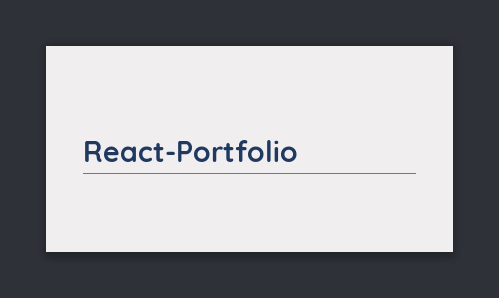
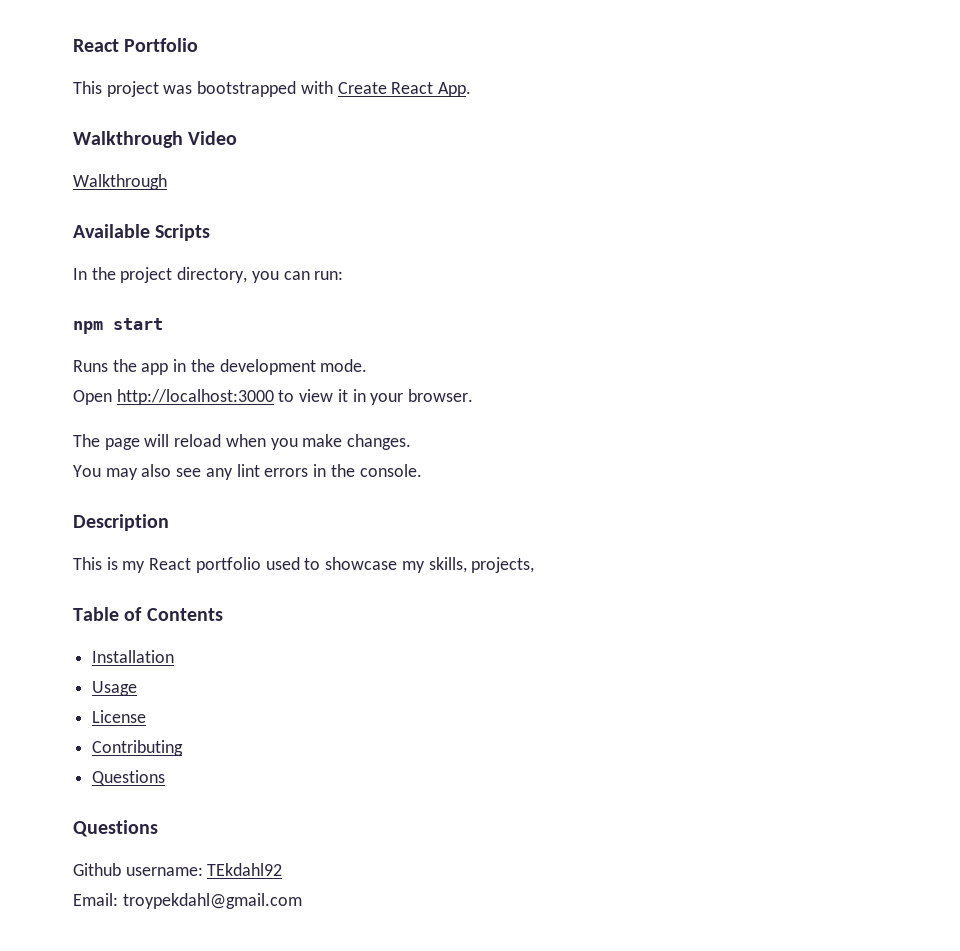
[83,140,298,162] React-Portfolio -> [73,38,199,52] [73,81,472,97] [73,131,238,148] [73,174,167,190] [73,224,211,241] [73,267,344,283] [73,318,163,334] [73,359,368,375] [73,389,474,405] [73,434,412,450] [73,464,422,480] [73,514,169,531] [73,557,535,573] [73,607,223,621] [92,650,175,663] [92,681,138,696] [92,710,147,723] [92,740,184,756] [92,770,166,786] [73,820,158,837] [73,863,283,876] [73,893,302,909] React Portfolio // This project was bootstrapped with Create React App. // Walkthrough Video // Walkthrough // Available Scripts // In the project directory, you can run: // npm start // Runs the app in the development mode. // Open http://localhost:3000 to view it in your browser. // The page will reload when you make changes. // You may also see any lint errors in the console. // Description // This is my React portfolio used to showcase my skills, projects, // Table of Contents // Installation // Usage // License // Contributing // Questions // Questions // Github username: TEkdahl92 // Email: troypekdahl@gmail.com

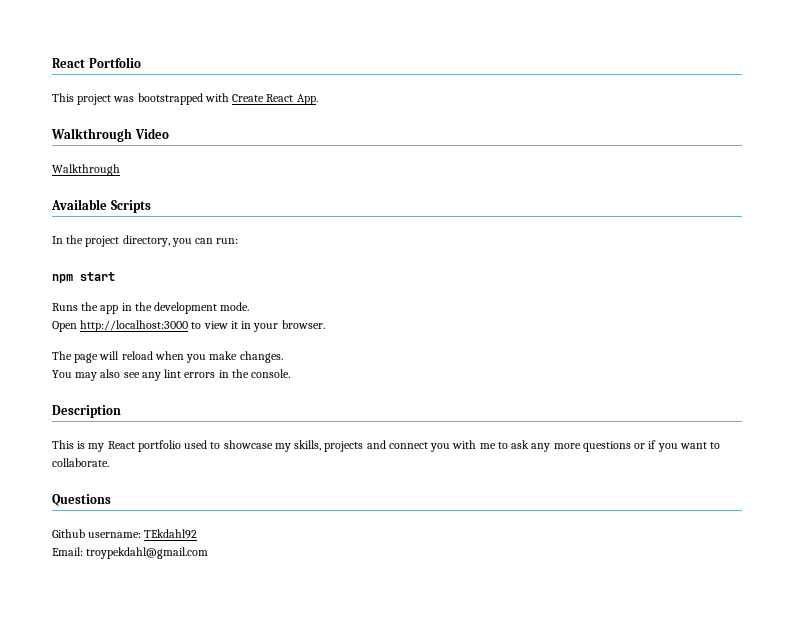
[471,557,535,573] [73,607,223,621] [92,650,175,663] [92,681,138,696] [92,710,147,723] [92,740,184,756] [92,770,166,786] projects, // Table of Contents // Installation // Usage // License // Contributing // Questions -> [324,440,721,452] [52,458,109,467] projects and connect you with me to ask any more questions or if you want to collaborate.

